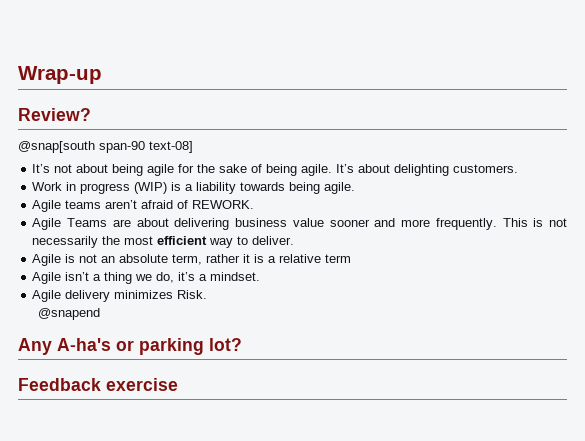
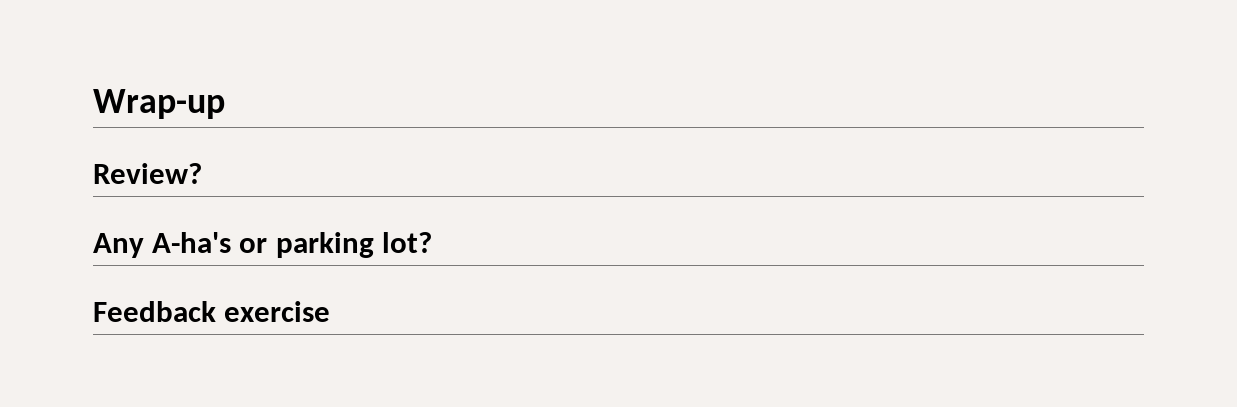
[18,141,193,153] [32,164,519,176] [32,182,356,194] [32,200,255,212] [32,218,568,230] [32,236,295,248] [32,254,352,266] [32,272,261,284] [32,290,208,302] [37,308,100,320] // @snap[south span-90 text-08] // It’s not about being agile for the sake of being agile. It’s about delighting customers. // Work in progress (WIP) is a liability towards being agile. // Agile teams aren’t afraid of REWORK. // Agile Teams are about delivering business value sooner and more frequently. This is not necessarily the most efficient way to deliver. // Agile is not an absolute term, rather it is a relative term // Agile isn’t a thing we do, it’s a mindset. // Agile delivery minimizes Risk. // @snapend -> (202, 173) none

